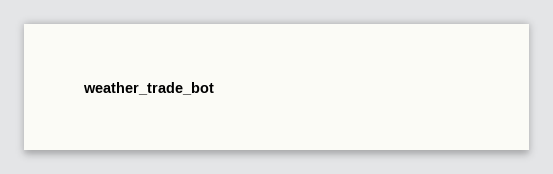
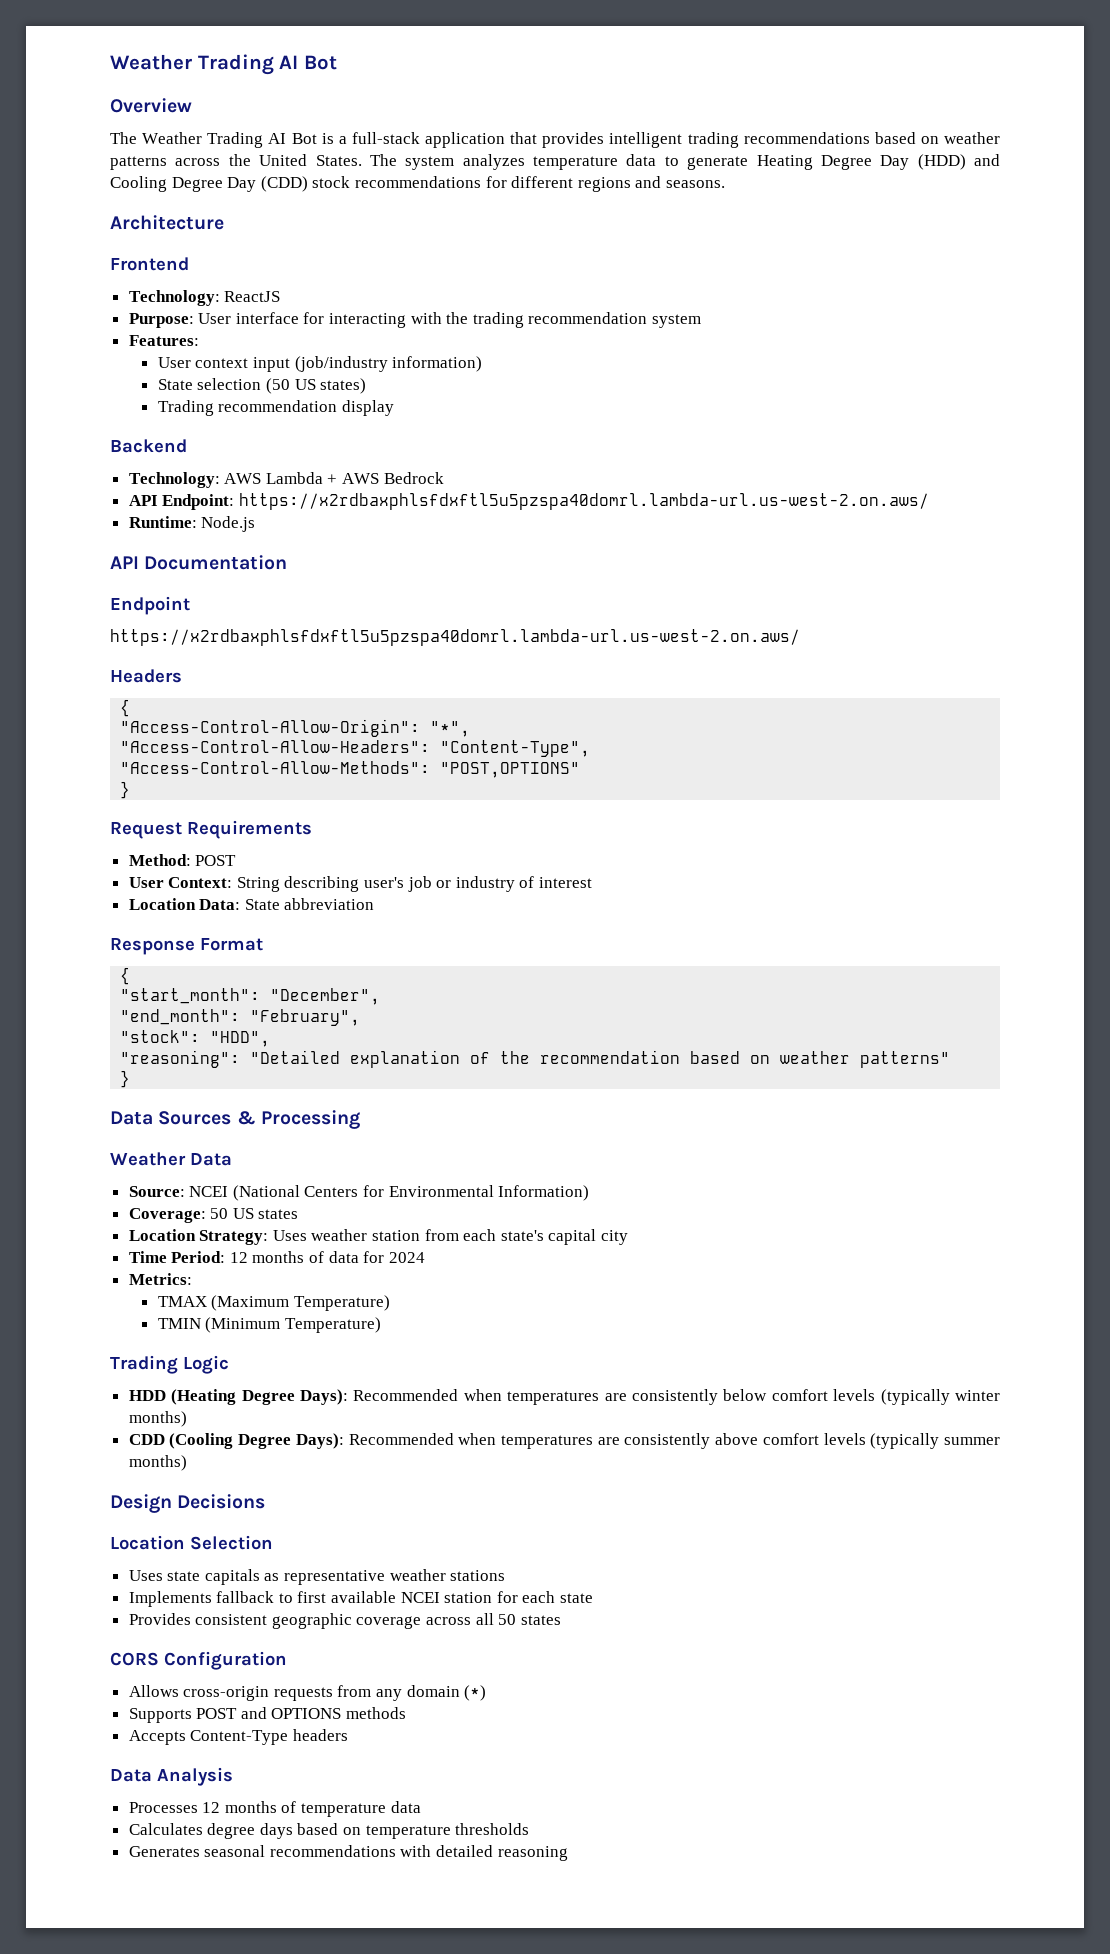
[83,82,214,95] weather_trade_bot -> [110,54,337,75] [110,98,192,113] [110,132,1000,148] [110,154,1000,170] [110,176,725,192] [110,215,224,230] [110,257,189,271] [128,290,281,306] [128,312,702,328] [128,335,199,346] [157,356,483,372] [157,378,367,394] [157,400,394,416] [110,439,187,453] [128,472,444,488] [128,493,929,510] [128,516,256,532] [110,555,288,570] [110,596,190,615] [110,629,800,646] [110,669,182,683] [120,699,131,717] [120,719,471,737] [120,740,591,757] [120,761,581,778] [120,781,131,799] [110,820,312,839] [128,854,237,866] [128,876,593,892] [128,898,375,910] [110,938,263,955] [120,967,131,985] [120,988,381,1005] [120,1009,361,1026] [120,1030,271,1047] [120,1050,951,1068] [120,1070,131,1088] [110,1110,360,1129] [110,1152,232,1166] [128,1185,590,1201] [128,1208,299,1223] [128,1229,629,1245] [128,1251,425,1263] [128,1273,192,1285] [157,1295,390,1311] [157,1317,381,1333] [110,1355,229,1374] [128,1389,1000,1405] [128,1411,187,1427] [128,1433,1000,1449] [128,1455,187,1471] [110,1494,266,1513] [110,1535,273,1550] [128,1569,506,1585] [128,1591,594,1607] [128,1613,561,1629] [110,1651,287,1670] [128,1685,487,1701] [128,1707,407,1723] [128,1729,348,1745] [110,1767,233,1786] [128,1801,421,1817] [128,1823,530,1839] [128,1845,568,1861] Weather Trading AI Bot // Overview // The Weather Trading AI Bot is a full-stack application that provides intelligent trading recommendations based on weather patterns across the United States. The system analyzes temperature data to generate Heating Degree Day (HDD) and Cooling Degree Day (CDD) stock recommendations for different regions and seasons. // Architecture // Frontend // Technology: ReactJS // Purpose: User interface for interacting with the trading recommendation system // Features: // User context input (job/industry information) // State selection (50 US states) // Trading recommendation display // Backend // Technology: AWS Lambda + AWS Bedrock // API Endpoint: https://x2rdbaxphlsfdxftl5u5pzspa40domrl.lambda-url.us-west-2.on.aws/ // Runtime: Node.js // API Documentation // Endpoint // https://x2rdbaxphlsfdxftl5u5pzspa40domrl.lambda-url.us-west-2.on.aws/ // Headers // { // "Access-Control-Allow-Origin": "*", // "Access-Control-Allow-Headers": "Content-Type", // "Access-Control-Allow-Methods": "POST,OPTIONS" // } // Request Requirements // Method: POST // User Context: String describing user's job or industry of interest // Location Data: State abbreviation // Response Format // { // "start_month": "December", // "end_month": "February", // "stock": "HDD", // "reasoning": "Detailed explanation of the recommendation based on weather patterns" // } // Data Sources & Processing // Weather Data // Source: NCEI (National Centers for Environmental Information) // Coverage: 50 US states // Location Strategy: Uses weather station from each state's capital city // Time Period: 12 months of data for 2024 // Metrics: // TMAX (Maximum Temperature) // TMIN (Minimum Temperature) // Trading Logic // HDD (Heating Degree Days): Recommended when temperatures are consistently below comfort levels (typically winter months) // CDD (Cooling Degree Days): Recommended when temperatures are consistently above comfort levels (typically summer months) // Design Decisions // Location Selection // Uses state capitals as representative weather stations // Implements fallback to first available NCEI station for each state // Provides consistent geographic coverage across all 50 states // CORS Configuration // Allows cross-origin requests from any domain (*) // Supports POST and OPTIONS methods // Accepts Content-Type headers // Data Analysis // Processes 12 months of temperature data // Calculates degree days based on temperature thresholds // Generates seasonal recommendations with detailed reasoning

